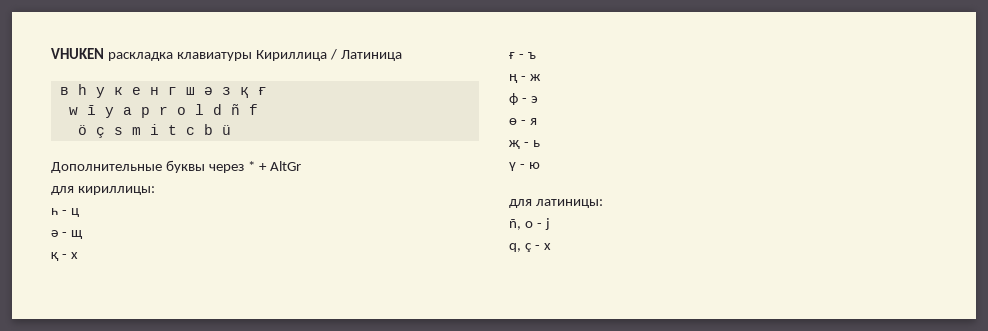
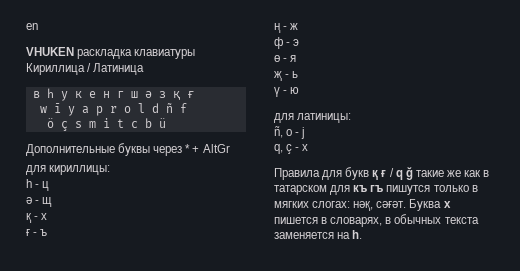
(51, 53) none -> [26,23,38,30] en //
(551, 246) none -> [274,167,490,180] [274,185,478,195] [274,199,451,211] [274,214,479,227] [274,230,363,239] // Правила для букв қ ғ / q ğ такие же как в татарском для къ гъ пишутся только в мягких слогах: нәқ, сәғәт. Буква х пишется в словарях, в обычных текста заменяется на һ.

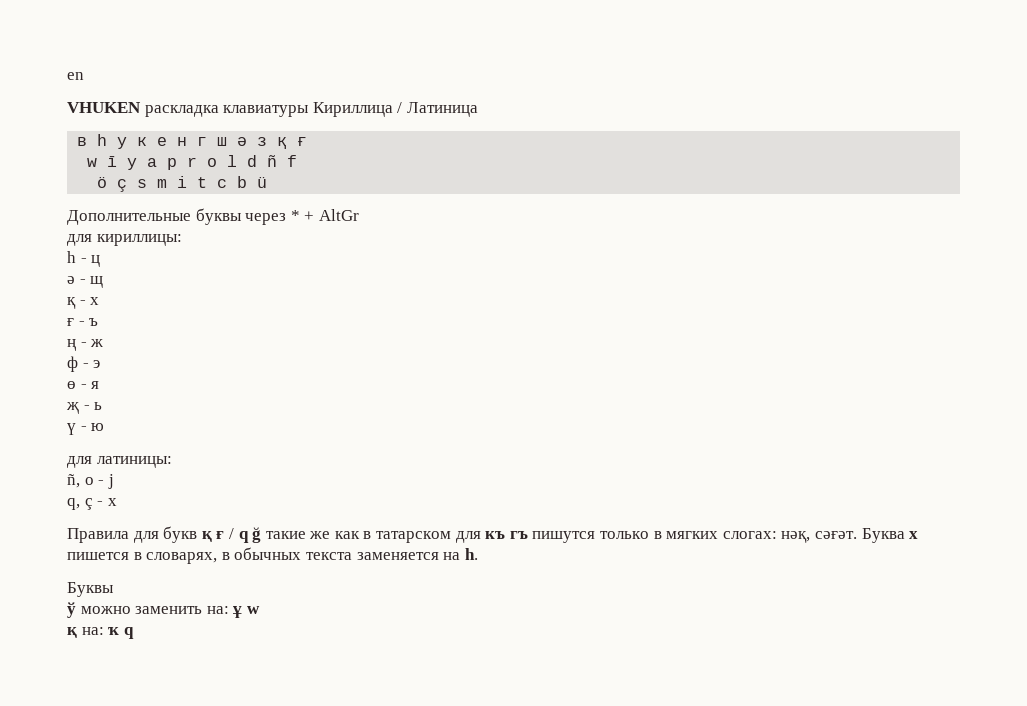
(363, 234) none -> [67,582,114,597] [67,602,260,618] [67,627,134,639] // Буквы // ў можно заменить на: ұ ԝ // қ на: ҡ ԛ

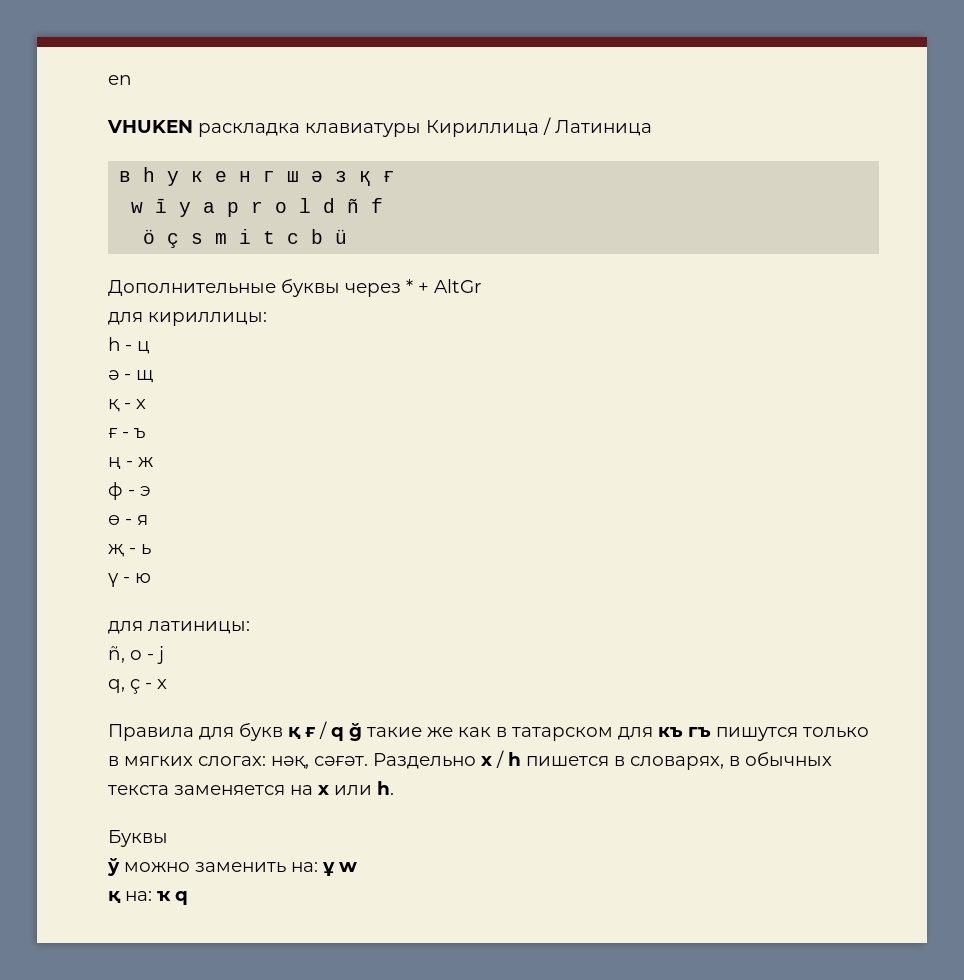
[861,528,919,543] Буква х -> [373,750,521,769] Раздельно х / һ
(461, 556) none -> [318,785,372,795] х или

